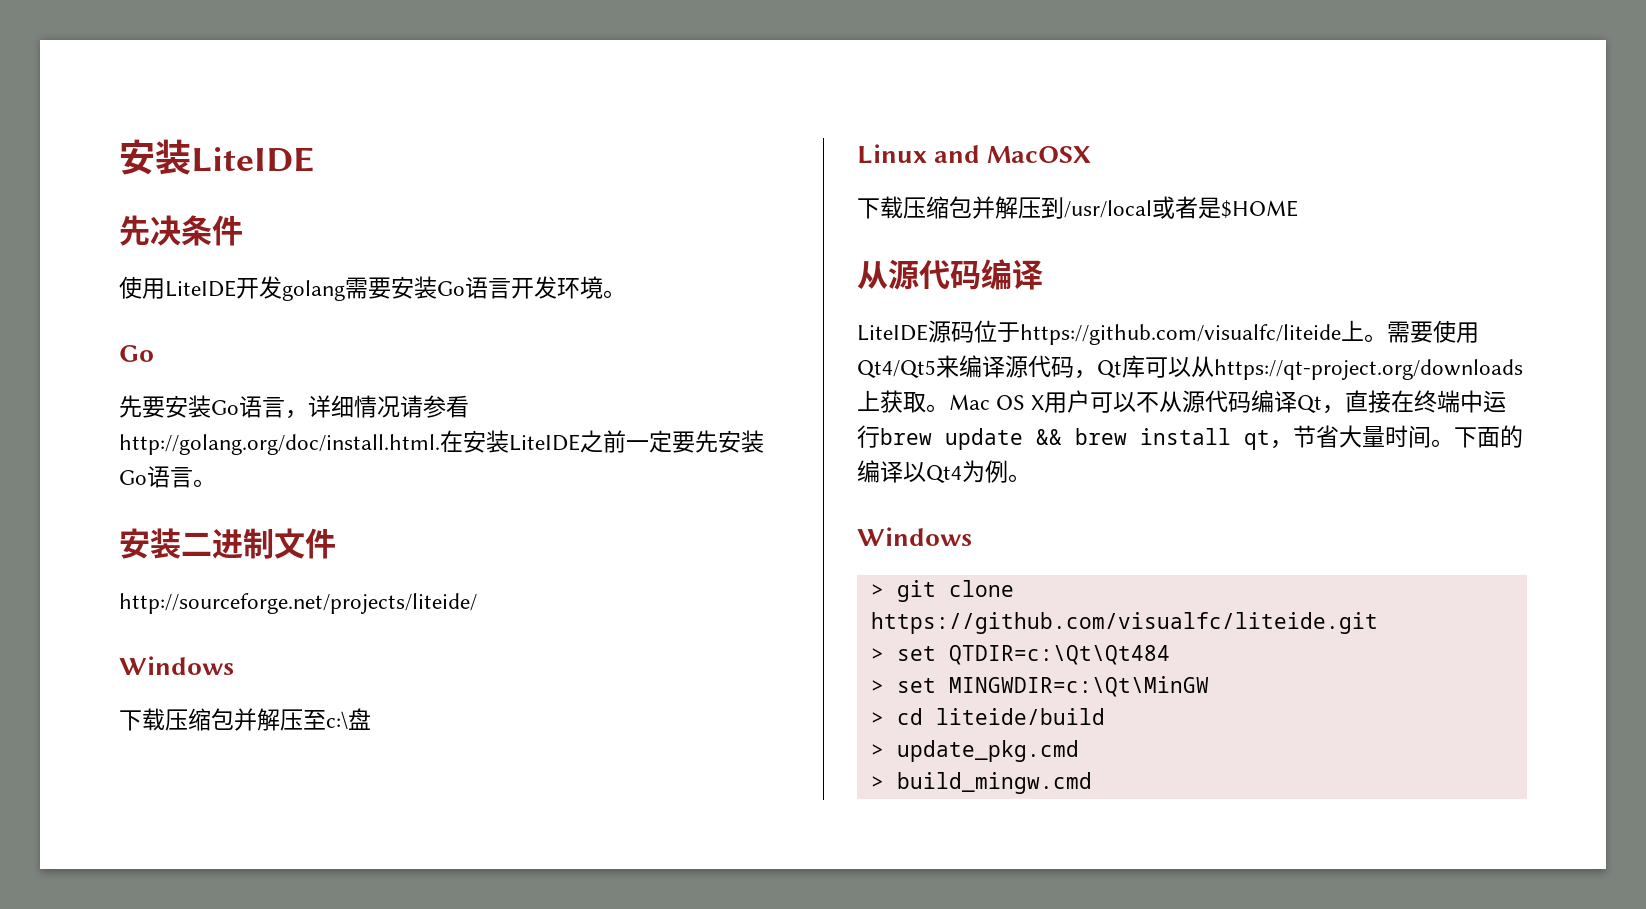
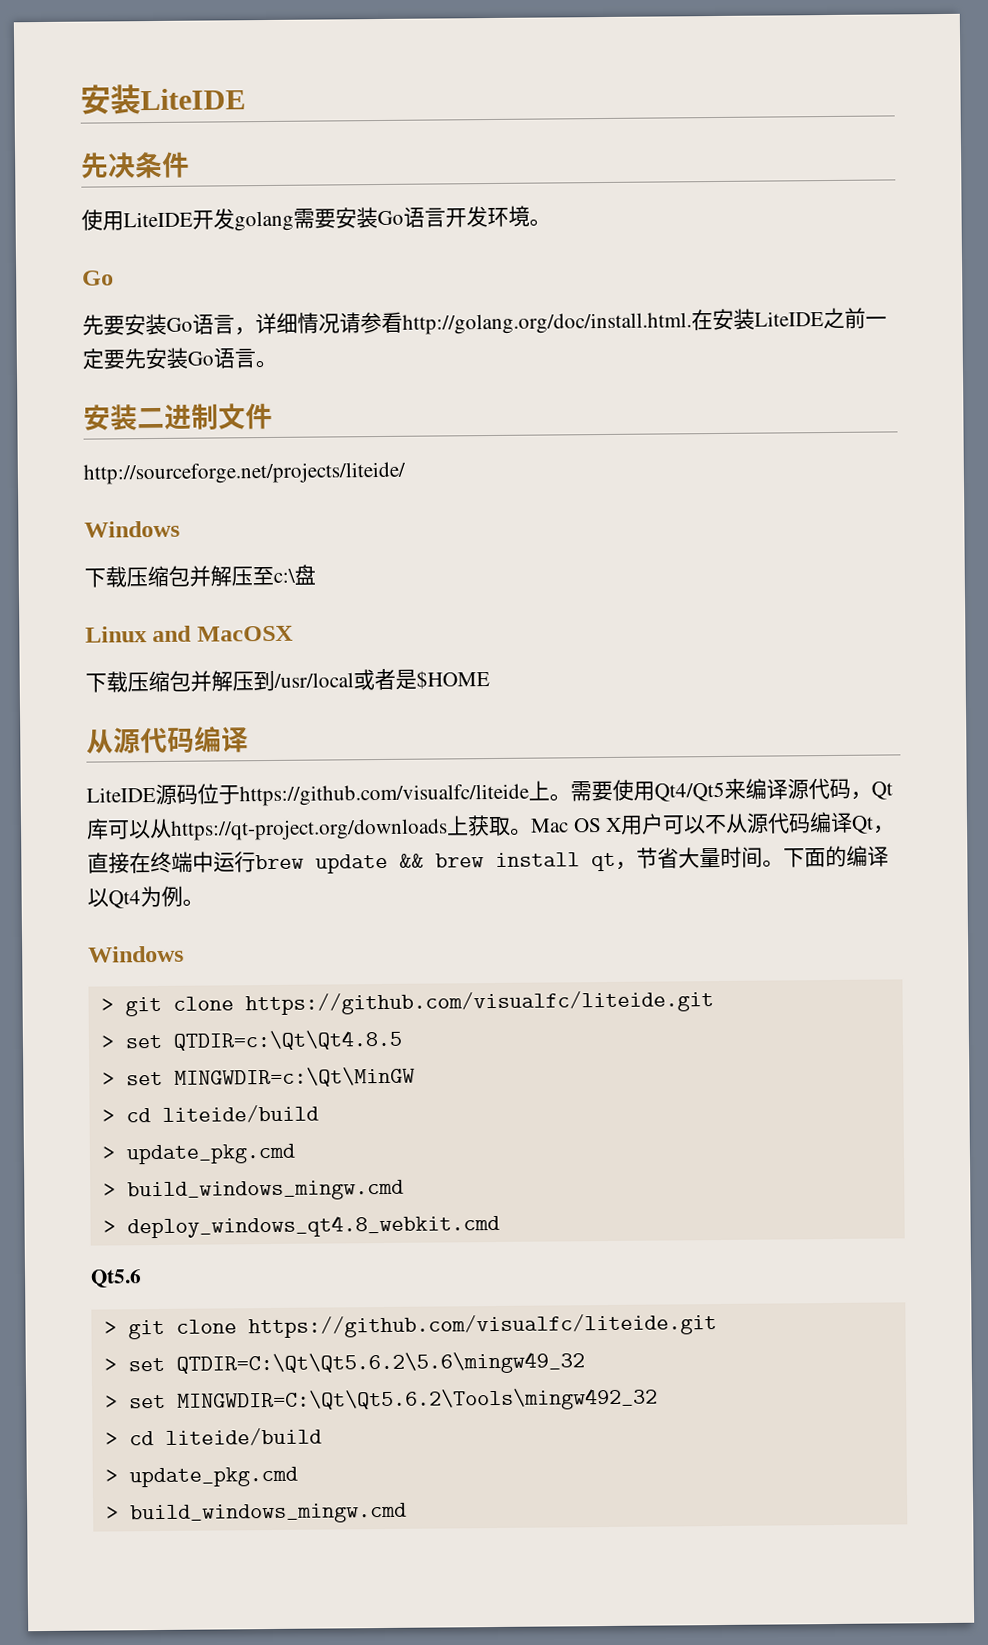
[948,645,1170,665] QTDIR=c:\Qt\Qt484 -> [172,1029,403,1051] QTDIR=c:\Qt\Qt4.8.5
[896,772,1092,794] build_mingw.cmd -> [126,1179,404,1202] [102,1213,500,1239] [90,1269,142,1288] [103,1313,717,1340] [103,1351,585,1376] [104,1387,658,1413] [104,1427,322,1446] [104,1466,298,1488] [105,1502,407,1525] build_windows_mingw.cmd // > deploy_windows_qt4.8_webkit.cmd // Qt5.6 // > git clone https://github.com/visualfc/liteide.git // > set QTDIR=C:\Qt\Qt5.6.2\5.6\mingw49_32 // > set MINGWDIR=C:\Qt\Qt5.6.2\Tools\mingw492_32 // > cd liteide/build // > update_pkg.cmd // > build_windows_mingw.cmd

